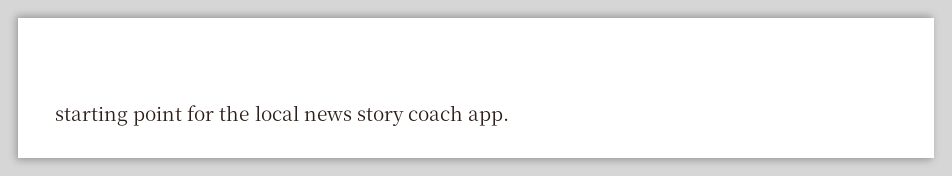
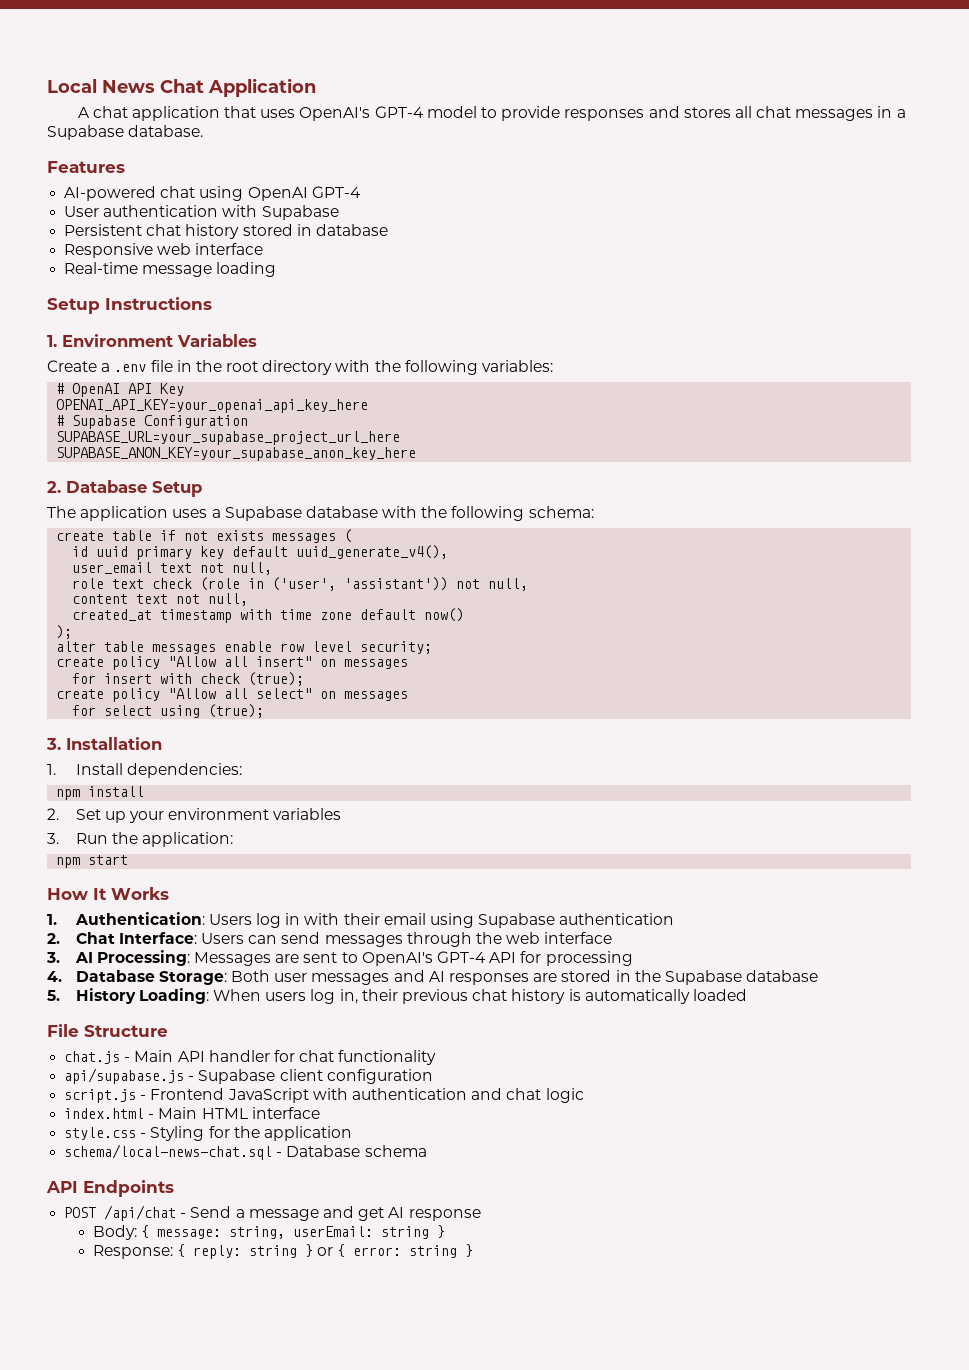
[55,105,510,126] starting point for the local news story coach app. -> [47,78,316,97] [77,106,906,121] [47,125,204,140] [47,161,125,173] [64,186,361,201] [64,205,339,220] [64,224,388,239] [64,243,264,258] [64,262,277,277] [47,297,212,314] [47,334,257,347] [47,360,554,375] [56,383,185,397] [56,399,369,413] [56,415,249,429] [56,431,401,445] [56,447,417,461] [47,480,202,497] [47,506,594,521] [56,529,353,543] [72,545,449,560] [72,562,273,575] [72,577,529,591] [72,593,249,606] [72,608,465,623] [56,625,73,639] [56,641,433,654] [56,656,409,670] [72,672,305,686] [56,688,409,702] [72,704,265,718] [46,737,162,750] [47,763,242,778] [56,786,145,800] [47,808,342,823] [47,832,234,847] [56,855,129,868] [47,887,169,900] [47,912,675,928] [47,932,613,947] [46,950,633,966] [47,970,819,985] [47,988,747,1004] [47,1024,168,1037] [64,1050,437,1065] [64,1068,433,1084] [64,1088,584,1103] [64,1107,320,1119] [64,1126,352,1141] [64,1144,427,1160] [46,1180,174,1197] [64,1205,481,1221] [92,1225,445,1240] [92,1244,474,1259] Local News Chat Application // A chat application that uses OpenAI's GPT-4 model to provide responses and stores all chat messages in a Supabase database. // Features // AI-powered chat using OpenAI GPT-4 // User authentication with Supabase // Persistent chat history stored in database // Responsive web interface // Real-time message loading // Setup Instructions // 1. Environment Variables // Create a .env file in the root directory with the following variables: // # OpenAI API Key // OPENAI_API_KEY=your_openai_api_key_here // # Supabase Configuration // SUPABASE_URL=your_supabase_project_url_here // SUPABASE_ANON_KEY=your_supabase_anon_key_here // 2. Database Setup // The application uses a Supabase database with the following schema: // create table if not exists messages ( // id uuid primary key default uuid_generate_v4(), // user_email text not null, // role text check (role in ('user', 'assistant')) not null, // content text not null, // created_at timestamp with time zone default now() // ); // alter table messages enable row level security; // create policy "Allow all insert" on messages // for insert with check (true); // create policy "Allow all select" on messages // for select using (true); // 3. Installation // 1. Install dependencies: // npm install // 2. Set up your environment variables // 3. Run the application: // npm start // How It Works // 1. Authentication: Users log in with their email using Supabase authentication // 2. Chat Interface: Users can send messages through the web interface // 3. AI Processing: Messages are sent to OpenAI's GPT-4 API for processing // 4. Database Storage: Both user messages and AI responses are stored in the Supabase database // 5. History Loading: When users log in, their previous chat history is automatically loaded // File Structure // chat.js - Main API handler for chat functionality // api/supabase.js - Supabase client configuration // script.js - Frontend JavaScript with authentication and chat logic // index.html - Main HTML interface // style.css - Styling for the application // schema/local-news-chat.sql - Database schema // API Endpoints // POST /api/chat - Send a message and get AI response // Body: { message: string, userEmail: string } // Response: { reply: string } or { error: string }

